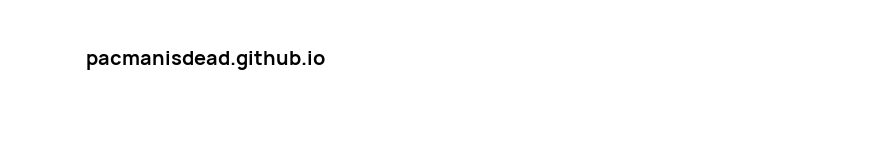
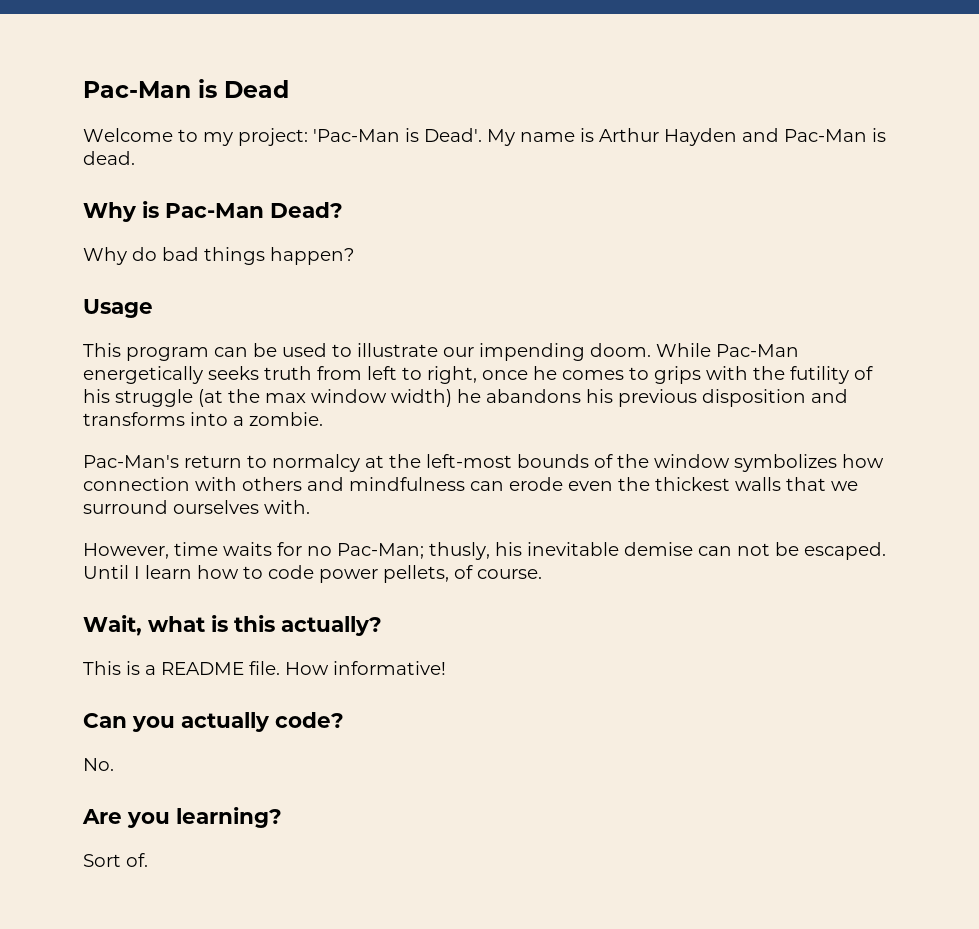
[86,51,325,70] pacmanisdead.github.io -> [83,79,289,98] [83,128,886,146] [83,151,135,165] [83,201,343,222] [83,247,354,265] [83,299,153,318] [83,343,799,361] [83,366,873,384] [83,389,848,407] [83,412,323,426] [83,454,884,472] [83,477,858,491] [83,500,310,514] [83,542,886,560] [83,565,542,583] [83,615,382,636] [83,661,446,675] [83,712,344,732] [83,758,114,771] [82,807,282,828] [83,853,148,867] Pac-Man is Dead // Welcome to my project: 'Pac-Man is Dead'. My name is Arthur Hayden and Pac-Man is dead. // Why is Pac-Man Dead? // Why do bad things happen? // Usage // This program can be used to illustrate our impending doom. While Pac-Man energetically seeks truth from left to right, once he comes to grips with the futility of his struggle (at the max window width) he abandons his previous disposition and transforms into a zombie. // Pac-Man's return to normalcy at the left-most bounds of the window symbolizes how connection with others and mindfulness can erode even the thickest walls that we surround ourselves with. // However, time waits for no Pac-Man; thusly, his inevitable demise can not be escaped. Until I learn how to code power pellets, of course. // Wait, what is this actually? // This is a README file. How informative! // Can you actually code? // No. // Are you learning? // Sort of.

